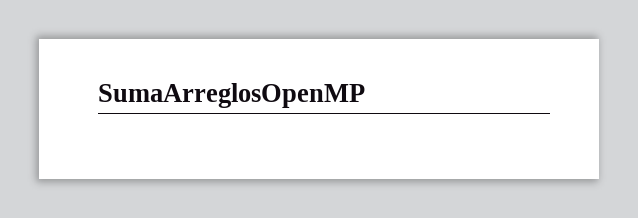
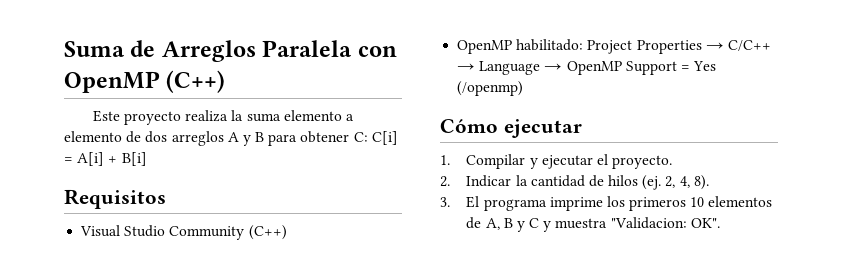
[98,83,365,108] SumaArreglosOpenMP -> [64,40,397,62] [64,70,226,93] [92,110,355,125] [64,131,398,146] [64,152,147,166] [64,189,166,209] [80,225,287,240] [457,39,771,54] [457,61,717,75] [457,81,524,96] [440,119,582,138] [440,154,673,169] [440,175,709,190] [440,196,773,211] [466,217,720,232] Suma de Arreglos Paralela con OpenMP (C++) // Este proyecto realiza la suma elemento a elemento de dos arreglos A y B para obtener C: C[i] = A[i] + B[i] // Requisitos // Visual Studio Community (C++) // OpenMP habilitado: Project Properties → C/C++ → Language → OpenMP Support = Yes (/openmp) // Cómo ejecutar // 1. Compilar y ejecutar el proyecto. // 2. Indicar la cantidad de hilos (ej. 2, 4, 8). // 3. El programa imprime los primeros 10 elementos de A, B y C y muestra "Validacion: OK".

